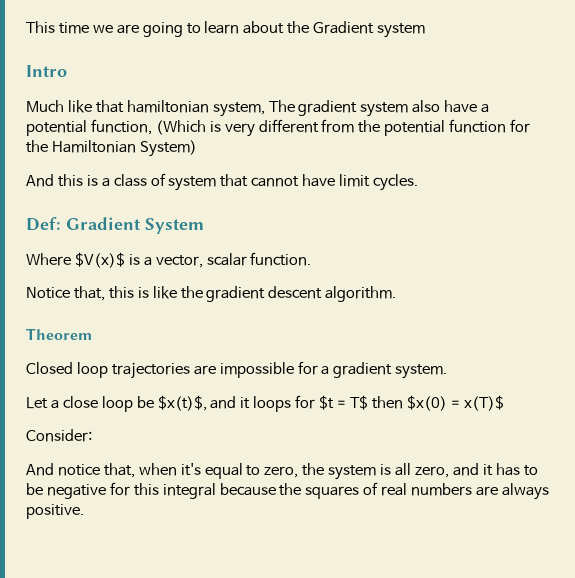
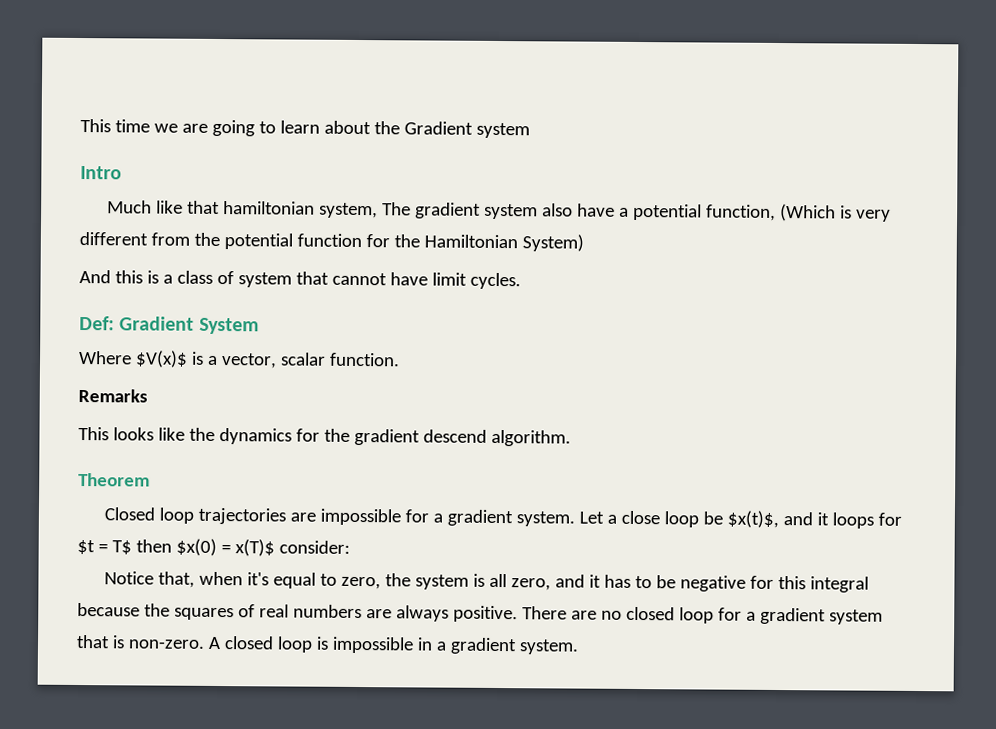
[26,286,323,302] Notice that, this is like the gradient descent -> [78,389,148,403] [78,427,487,446] Remarks // This looks like the dynamics for the gradient descend
(448, 371) // -> (576, 519) none
[26,429,92,442] [26,463,100,476] // Consider: // And notice -> [278,540,350,554] [104,571,155,585] consider: // Notice
(84, 511) none -> [521,606,883,625] [76,634,579,655] There are no closed loop for a gradient system that is non-zero. A closed loop is impossible in a gradient system.

